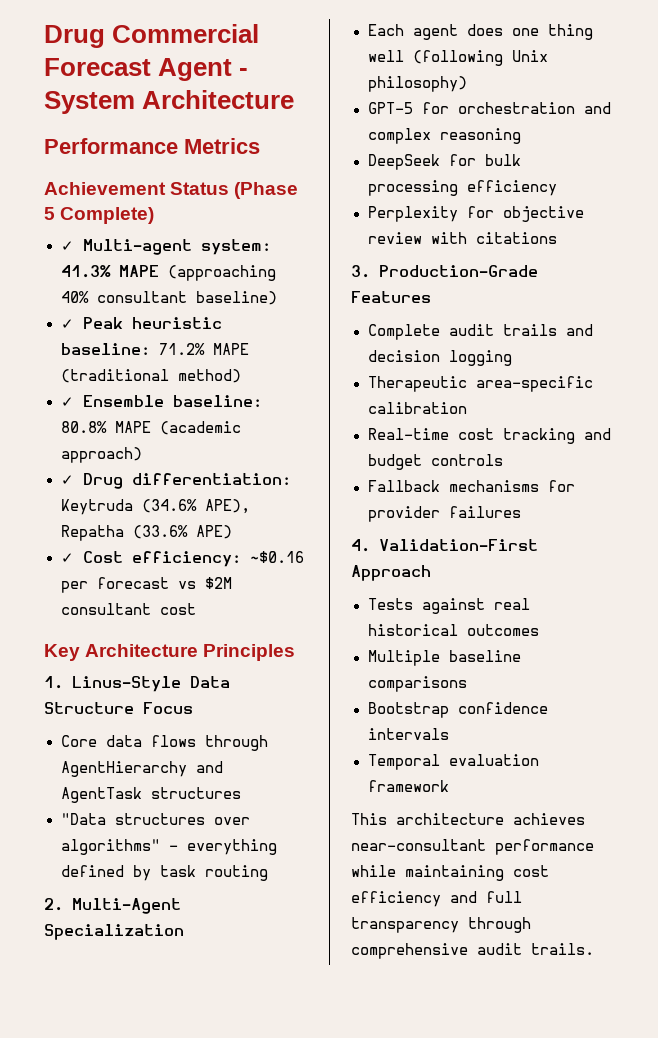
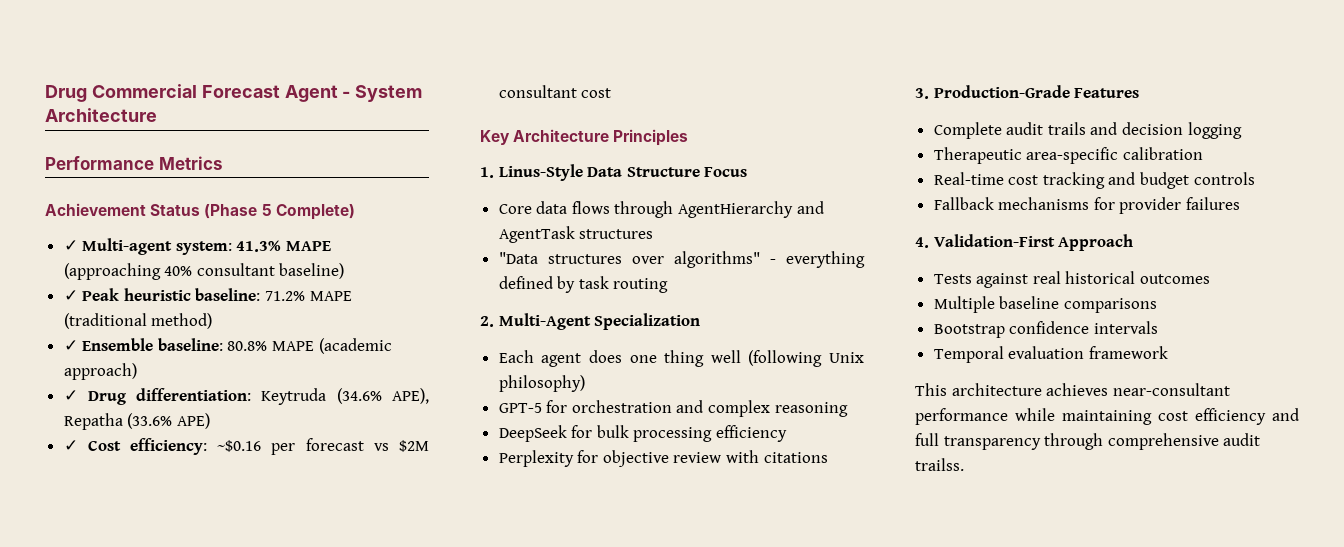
[531,943,594,955] trails. -> [915,458,964,471] trailss.

